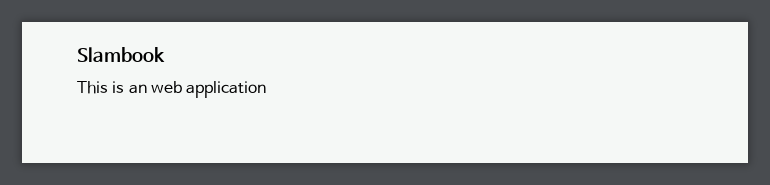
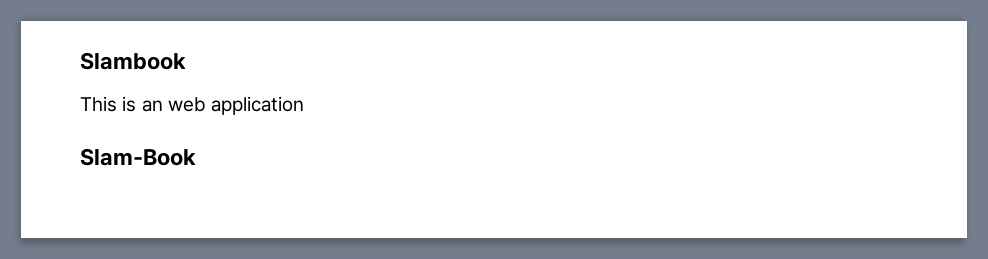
(267, 89) none -> [80,148,196,166] // Slam-Book

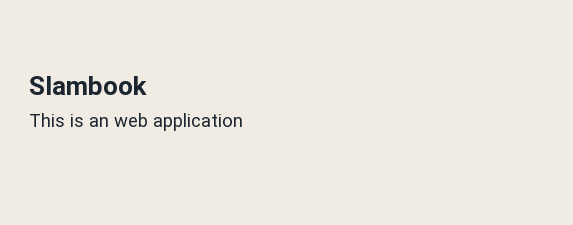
[80,148,196,166] // Slam-Book -> (243, 122) none

